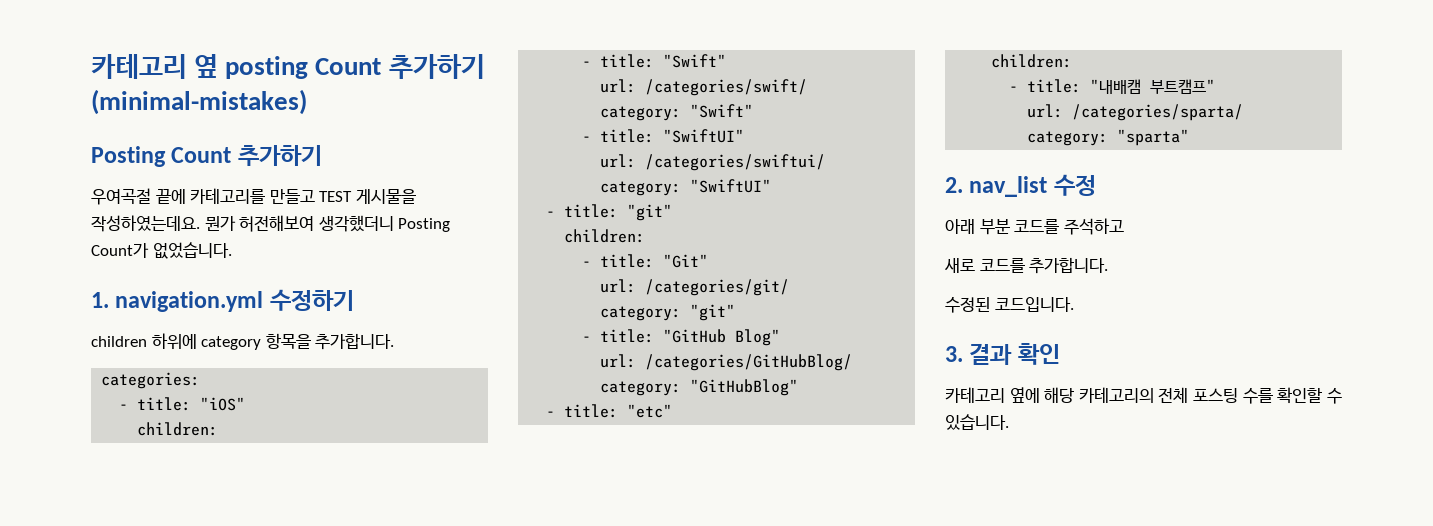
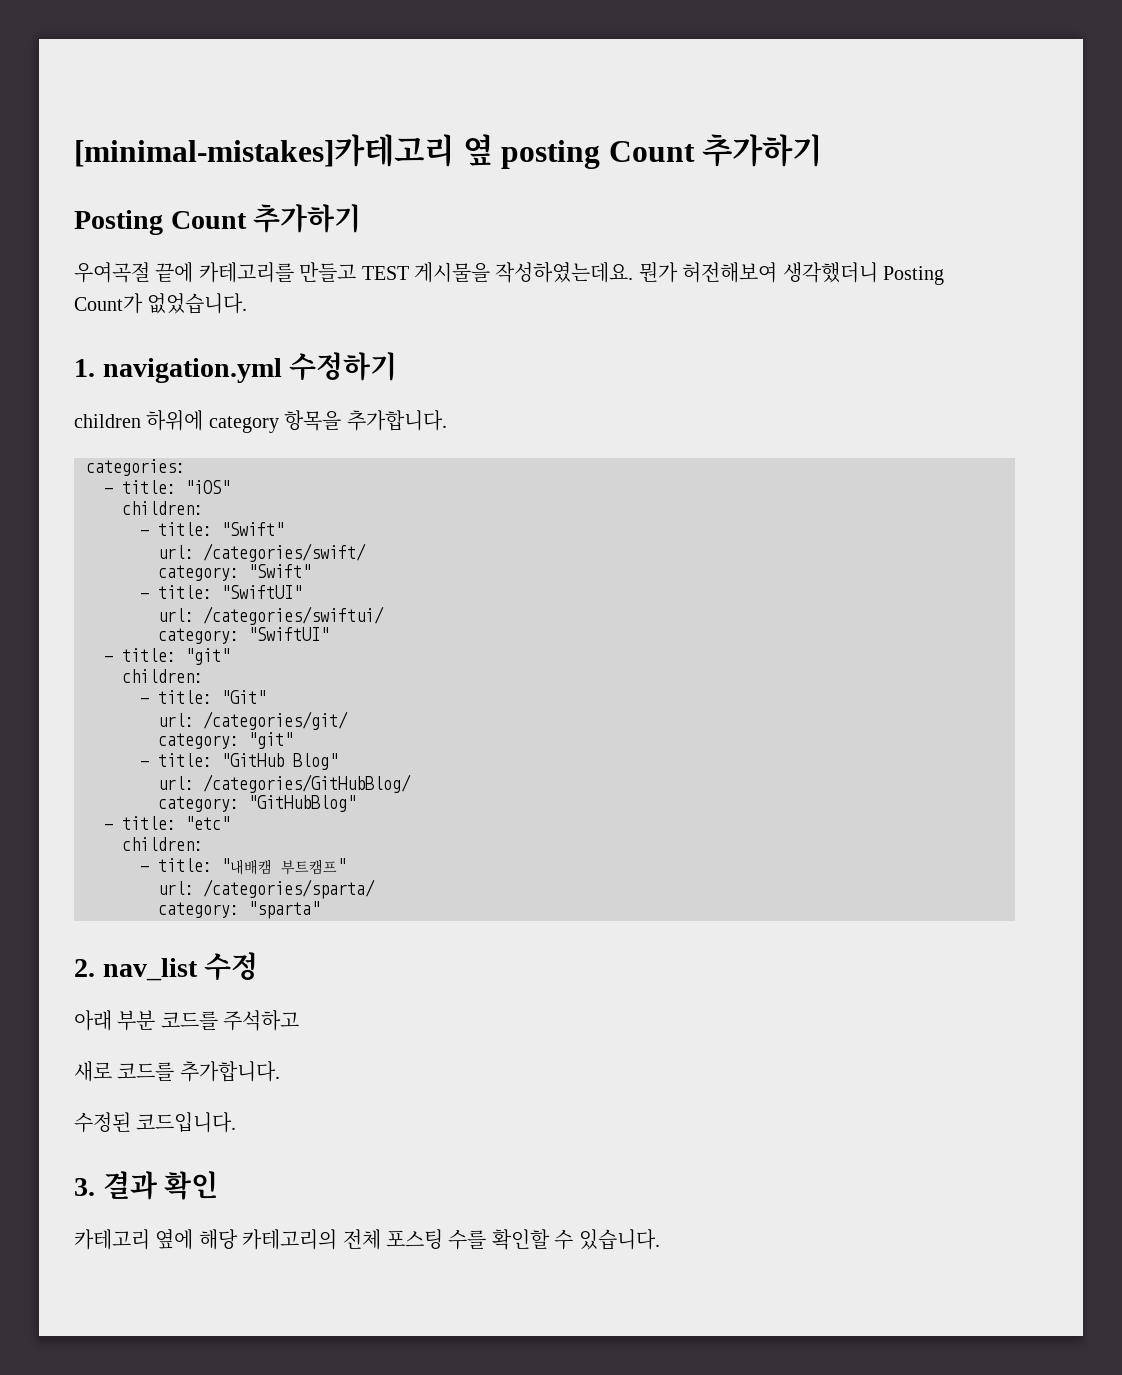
[91,54,187,79] 카테고리 -> [74,134,454,167] [minimal-mistakes]카테고리
[91,89,307,115] (minimal-mistakes) -> (823, 150) none

